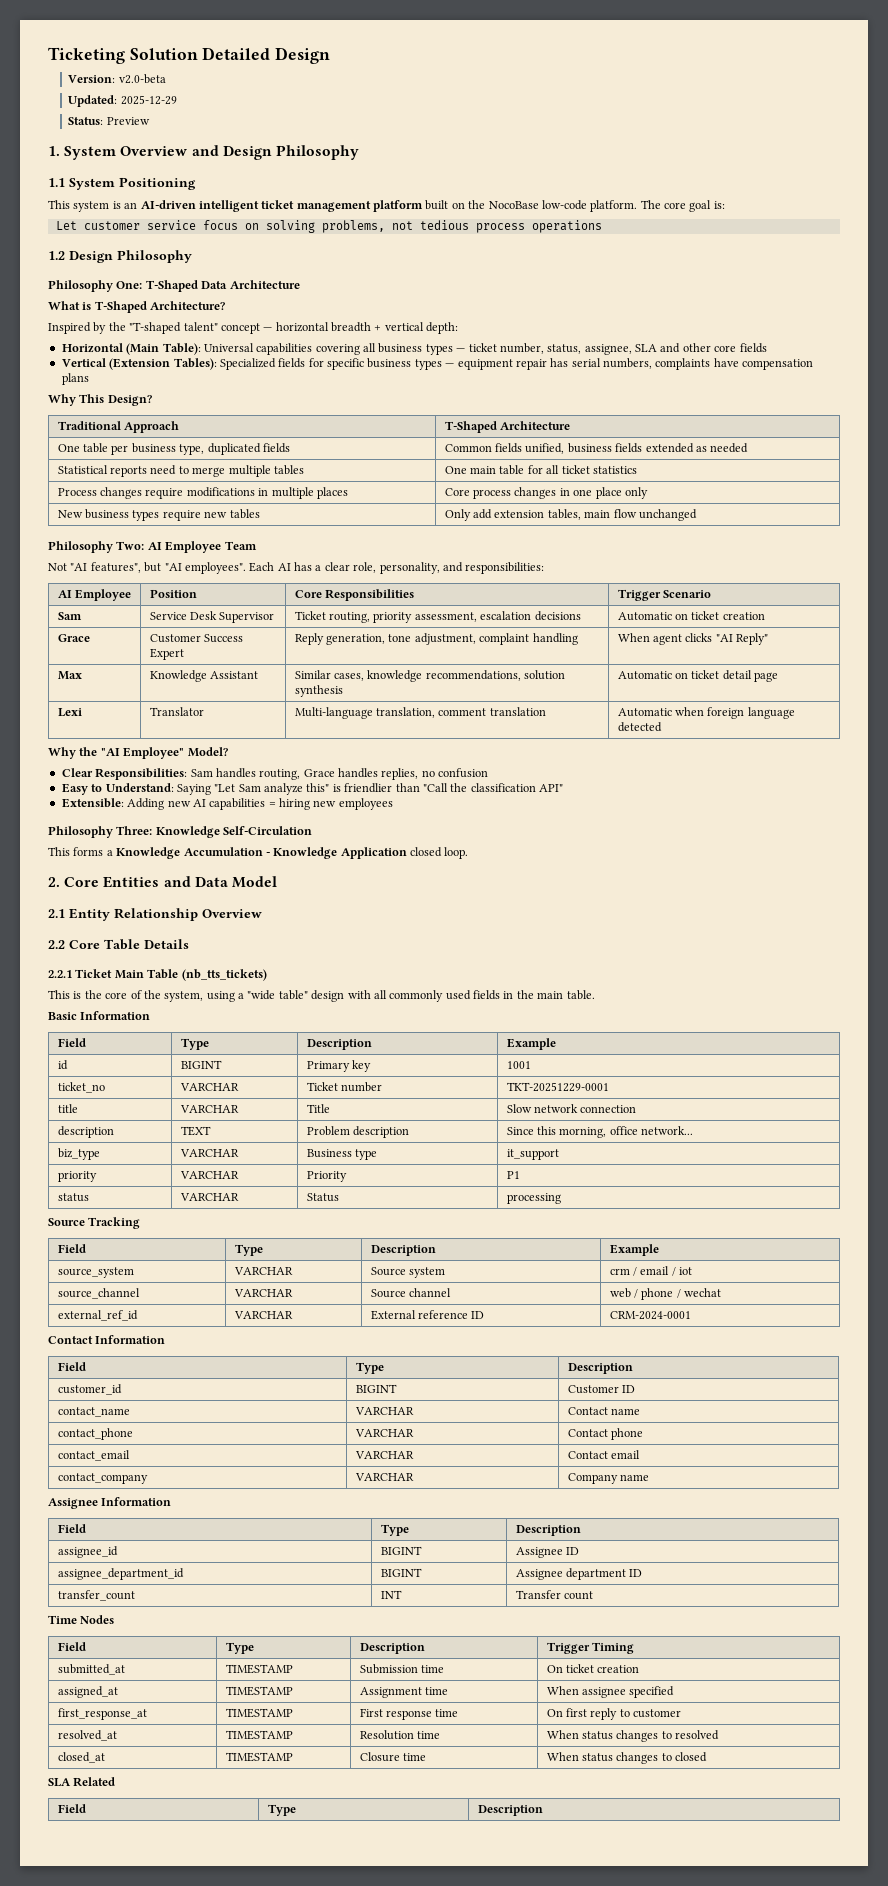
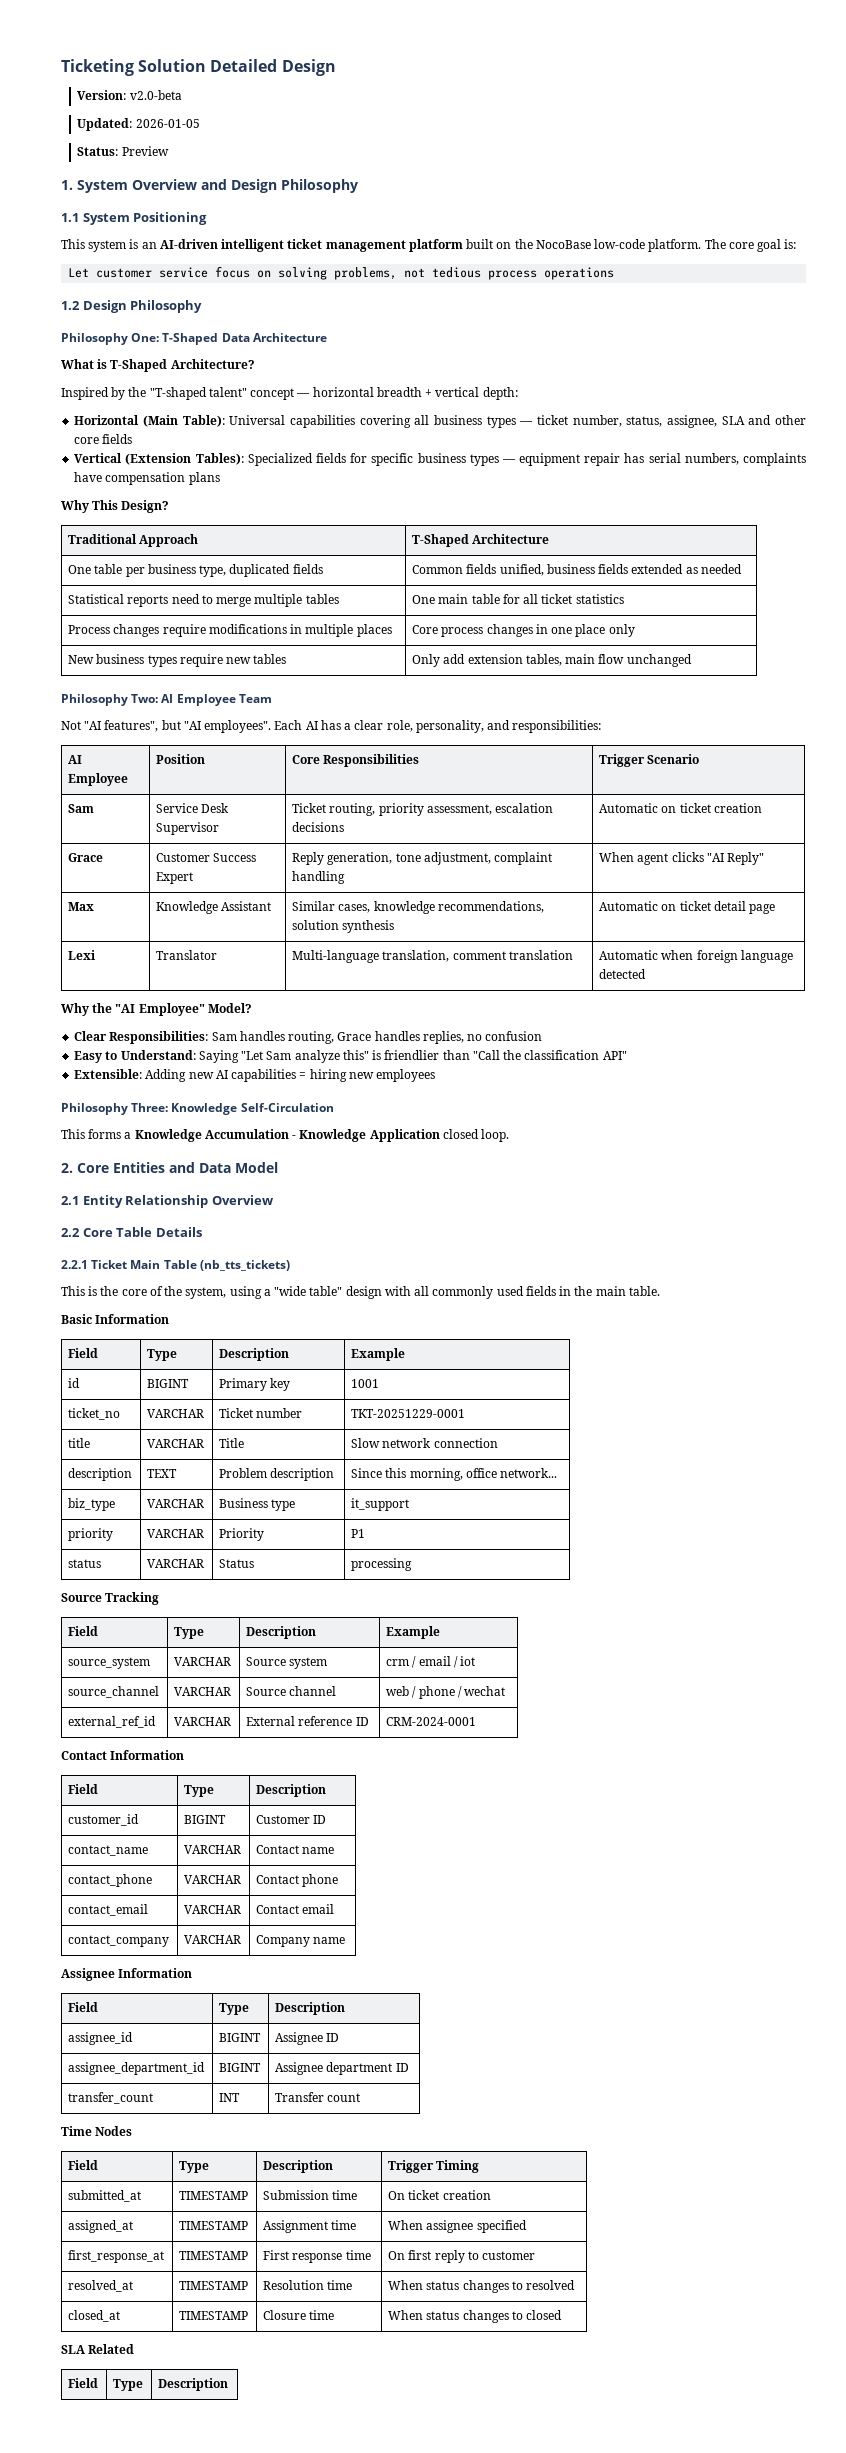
[120,95,177,105] 2025-12-29 -> [135,119,200,128] 2026-01-05

